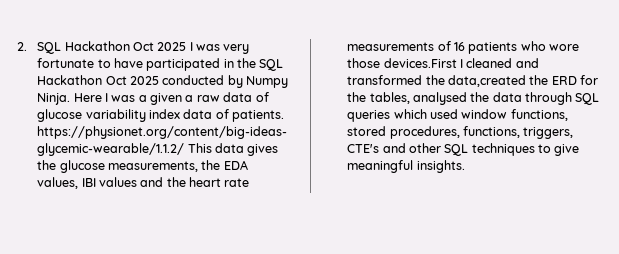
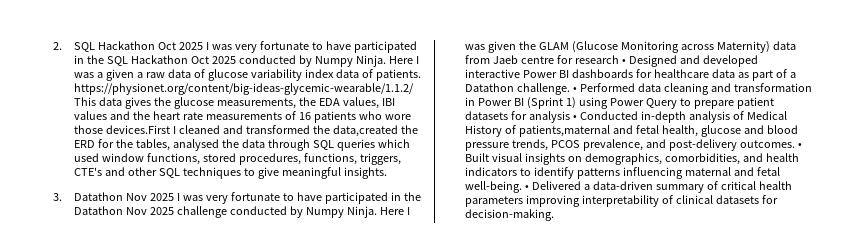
(465, 166) none -> [53,192,421,204] [73,206,410,218] [464,41,796,53] [464,55,758,67] [464,69,796,81] [464,83,812,95] [464,97,774,109] [464,111,787,123] [464,125,798,137] [464,139,802,151] [464,153,799,165] [464,167,780,179] [464,181,792,193] [464,195,778,207] [464,209,554,221] // 3. Datathon Nov 2025 I was very fortunate to have participated in the Datathon Nov 2025 challenge conducted by Numpy Ninja. Here I was given the GLAM (Glucose Monitoring across Maternity) data from Jaeb centre for research • Designed and developed interactive Power BI dashboards for healthcare data as part of a Datathon challenge. • Performed data cleaning and transformation in Power BI (Sprint 1) using Power Query to prepare patient datasets for analysis • Conducted in-depth analysis of Medical History of patients,maternal and fetal health, glucose and blood pressure trends, PCOS prevalence, and post-delivery outcomes. • Built visual insights on demographics, comorbidities, and health indicators to identify patterns influencing maternal and fetal well-being. • Delivered a data-driven summary of critical health parameters improving interpretability of clinical datasets for decision-making.

